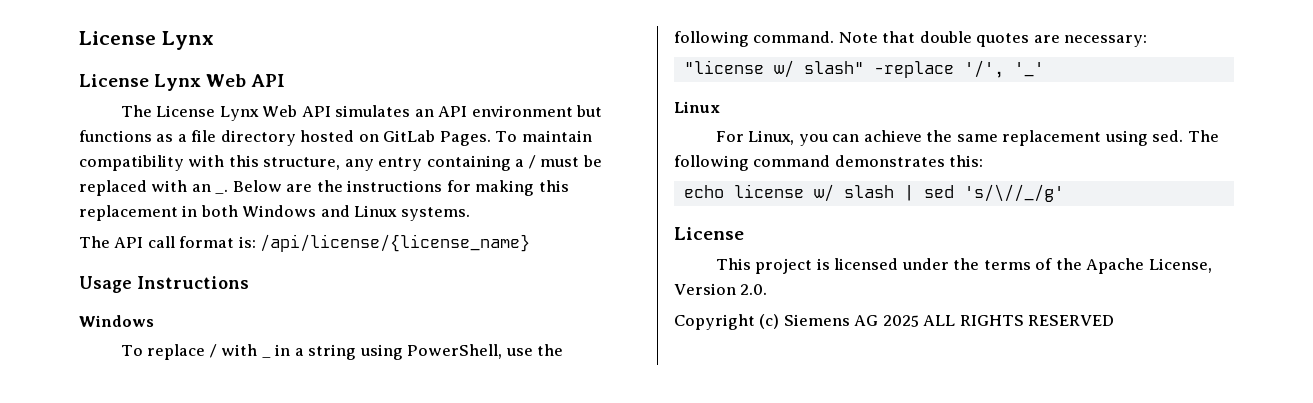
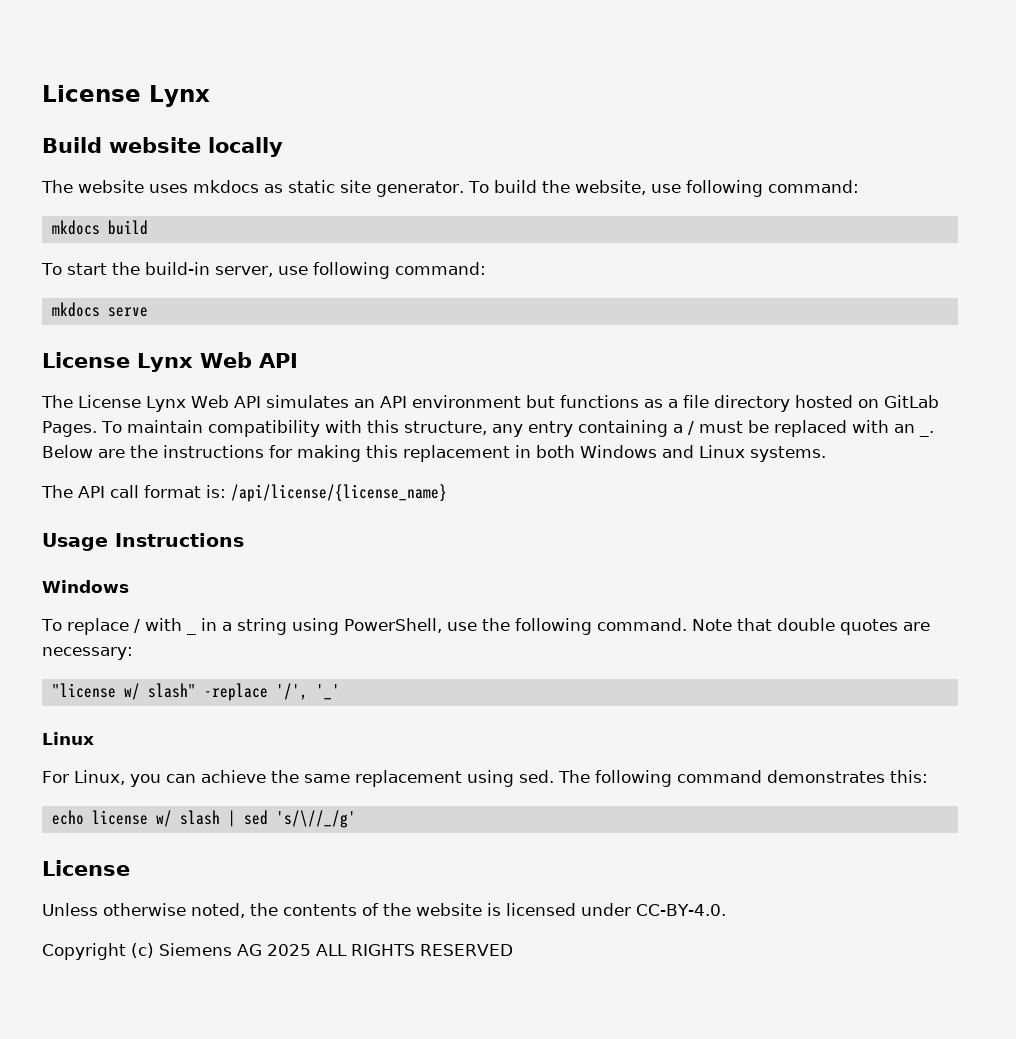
[79,31,214,50] License Lynx -> [42,85,210,107] [42,137,283,157] [41,180,859,197] [51,220,148,235] [41,262,486,279] [51,302,148,317] License Lynx // Build website locally // The website uses mkdocs as static site generator. To build the website, use following command: // mkdocs build // To start the build-in server, use following command: // mkdocs serve
[715,258,1212,274] [674,283,768,295] This project is licensed under the terms of the Apache License, Version 2.0. -> [42,903,726,918] Unless otherwise noted, the contents of the website is licensed under CC-BY-4.0.

